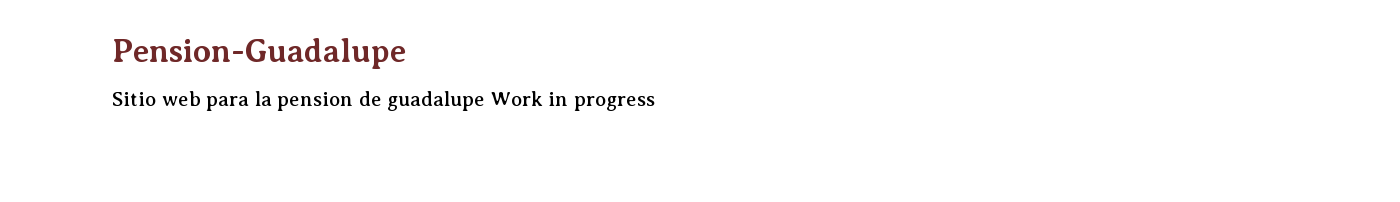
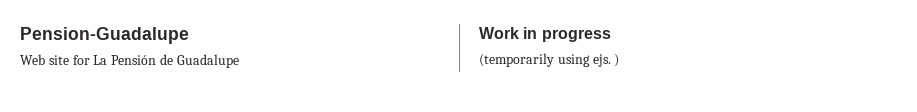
[112,91,486,111] Sitio web para la pension de guadalupe -> [20,54,239,68] Web site for La Pensión de Guadalupe //
(655, 103) none -> [479,53,620,67] // (temporarily using ejs. )

